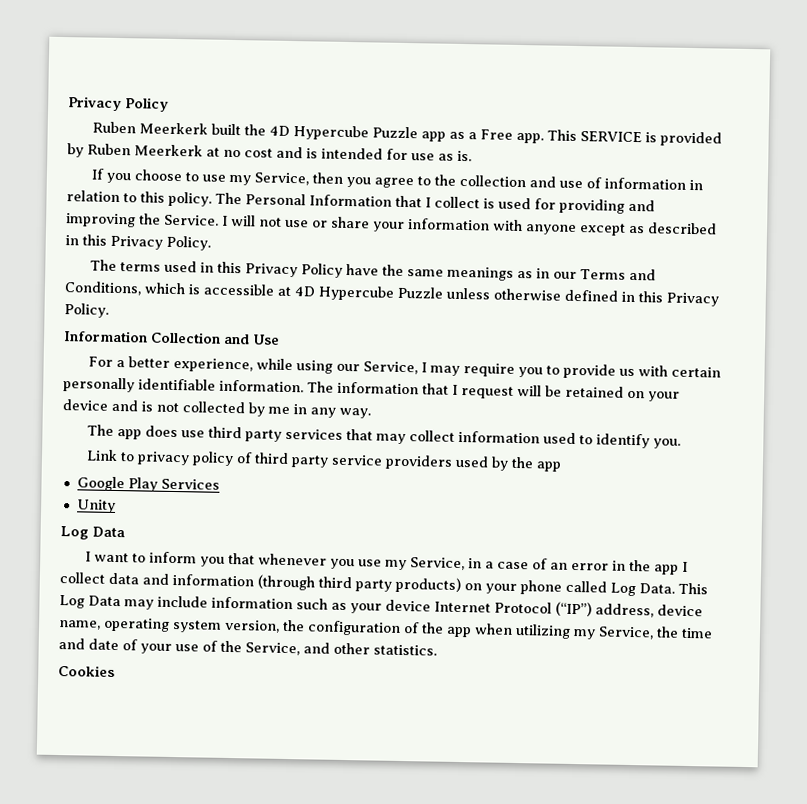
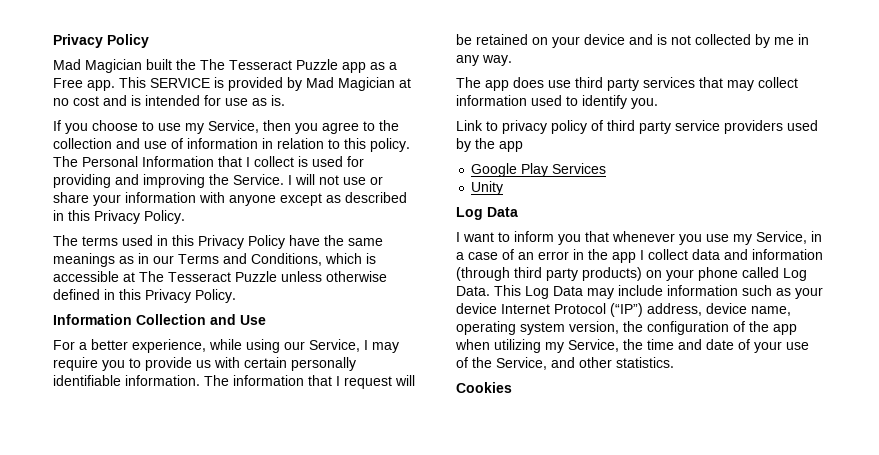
[91,121,369,141] Ruben Meerkerk built the 4D Hypercube -> [53,59,292,73] Mad Magician built the The Tesseract
[87,143,203,157] Ruben Meerkerk -> [306,77,395,91] Mad Magician
[294,285,395,301] 4D Hypercube -> [139,271,231,282] The Tesseract

